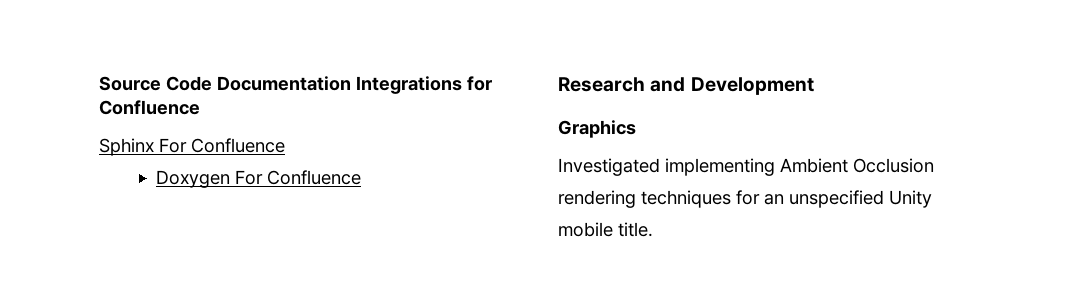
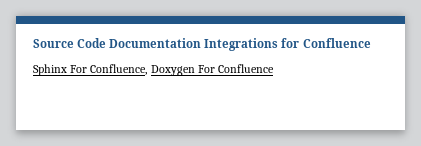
[191,138,285,153] Confluence // -> [90,64,148,75] Confluence,
[558,77,814,95] [558,120,636,138] [558,158,934,176] [558,190,932,208] [558,222,653,237] // Research and Development // Graphics // Investigated implementing Ambient Occlusion rendering techniques for an unspecified Unity mobile title. -> (275, 68) none

